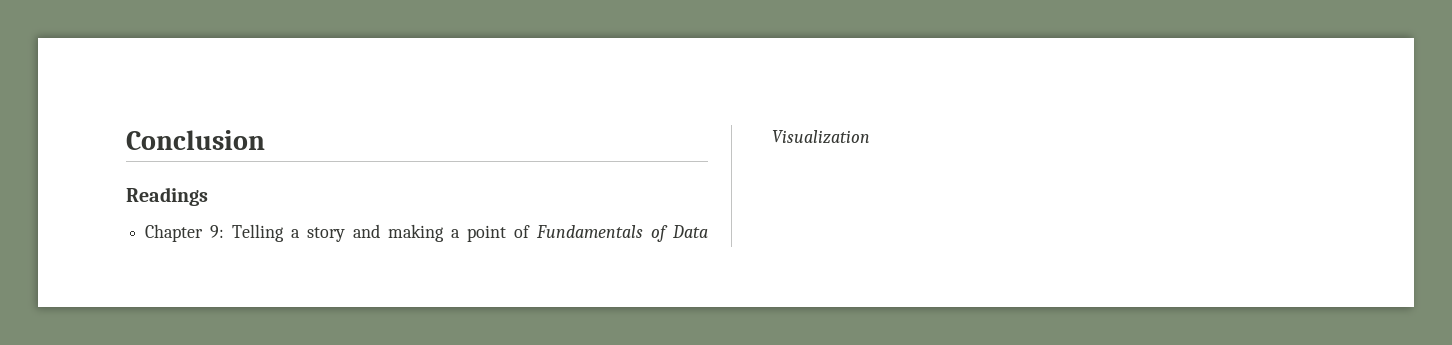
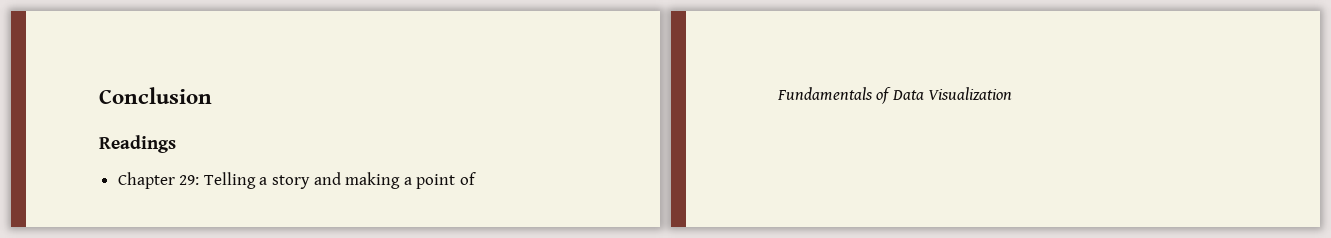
[210,225,225,238] 9: -> [179,175,200,185] 29:

